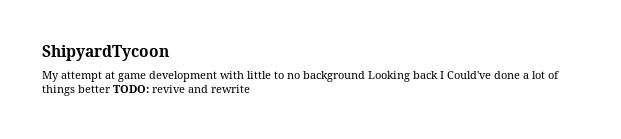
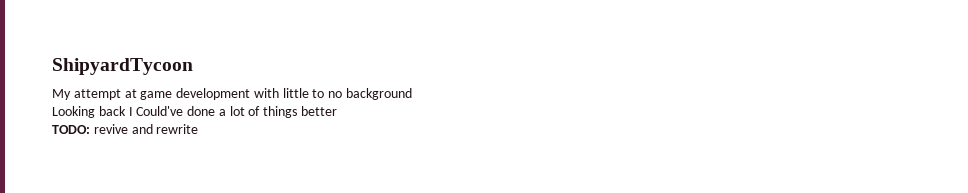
(365, 76) none -> (413, 94) //
(111, 89) none -> (338, 111) //

